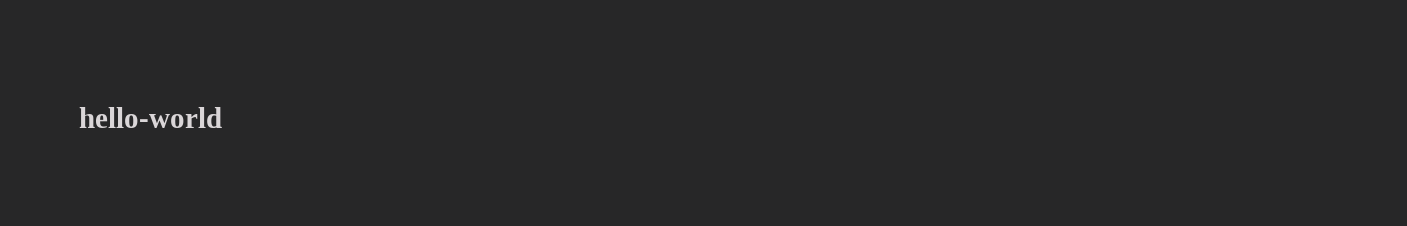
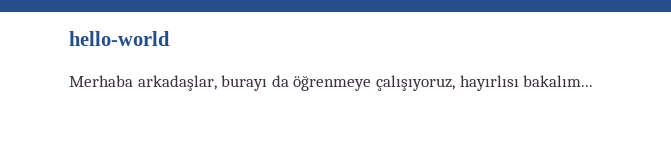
(222, 117) none -> [69,75,594,91] // Merhaba arkadaşlar, burayı da öğrenmeye çalışıyoruz, hayırlısı bakalım...

